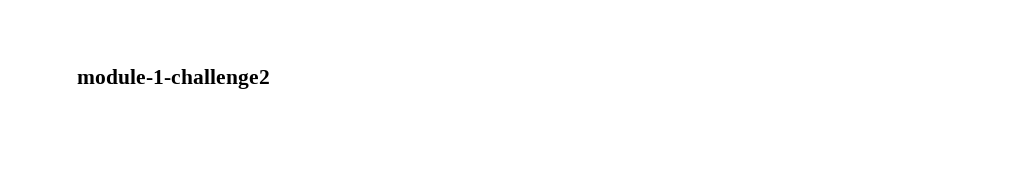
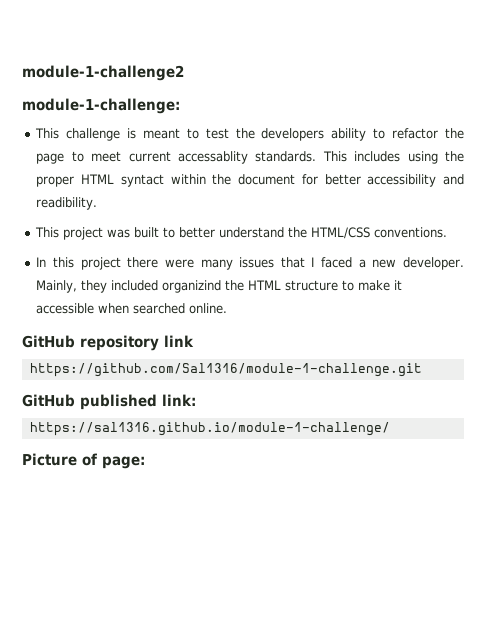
(270, 79) none -> [22,98,180,114] [35,128,464,141] [36,151,464,164] [36,174,465,187] [36,197,98,210] [35,227,448,240] [36,257,465,270] [36,280,403,293] [36,303,228,314] [22,335,194,351] [29,363,422,377] [22,394,196,410] [29,422,390,436] [22,453,145,469] // module-1-challenge: // This challenge is meant to test the developers ability to refactor the page to meet current accessablity standards. This includes using the proper HTML syntact within the document for better accessibility and readibility. // This project was built to better understand the HTML/CSS conventions. // In this project there were many issues that I faced a new developer. Mainly, they included organizind the HTML structure to make it accessible when searched online. // GitHub repository link // https://github.com/Sal1316/module-1-challenge.git // GitHub published link: // https://sal1316.github.io/module-1-challenge/ // Picture of page:

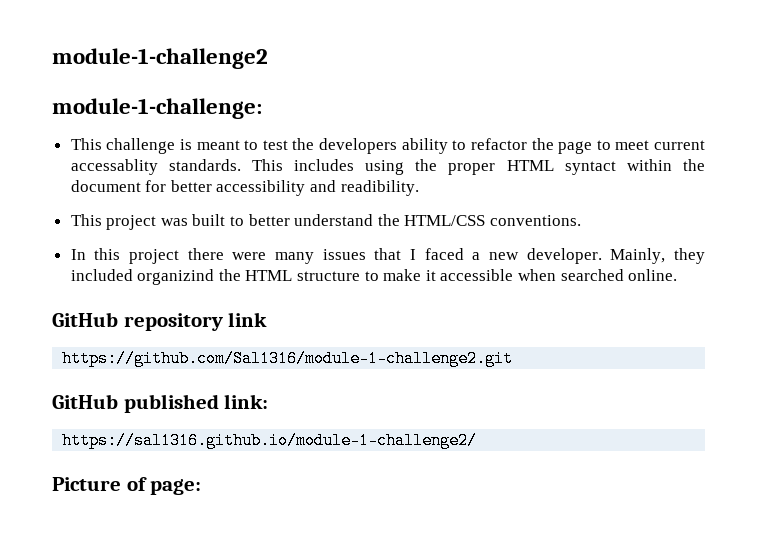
[29,363,422,377] https://github.com/Sal1316/module-1-challenge.git -> [62,350,514,367] https://github.com/Sal1316/module-1-challenge2.git
[29,422,390,436] https://sal1316.github.io/module-1-challenge/ -> [62,432,478,449] https://sal1316.github.io/module-1-challenge2/

